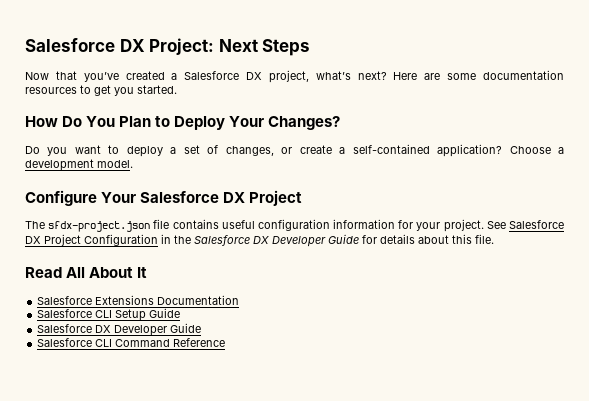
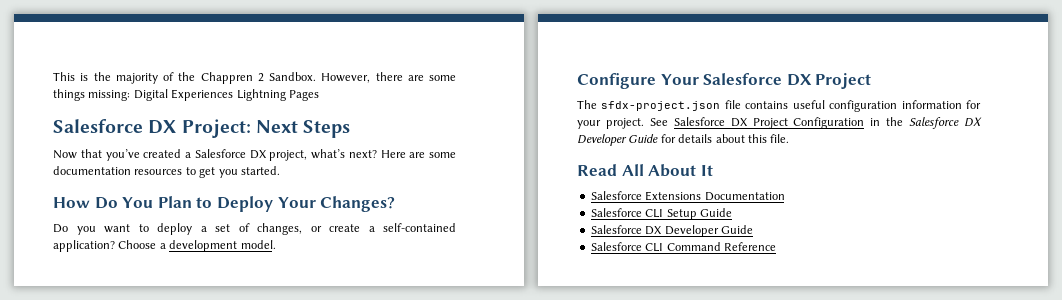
(25, 45) none -> [53,72,456,84] [53,89,319,101] This is the majority of the Chappren 2 Sandbox. However, there are some things missing: Digital Experiences Lightning Pages //

